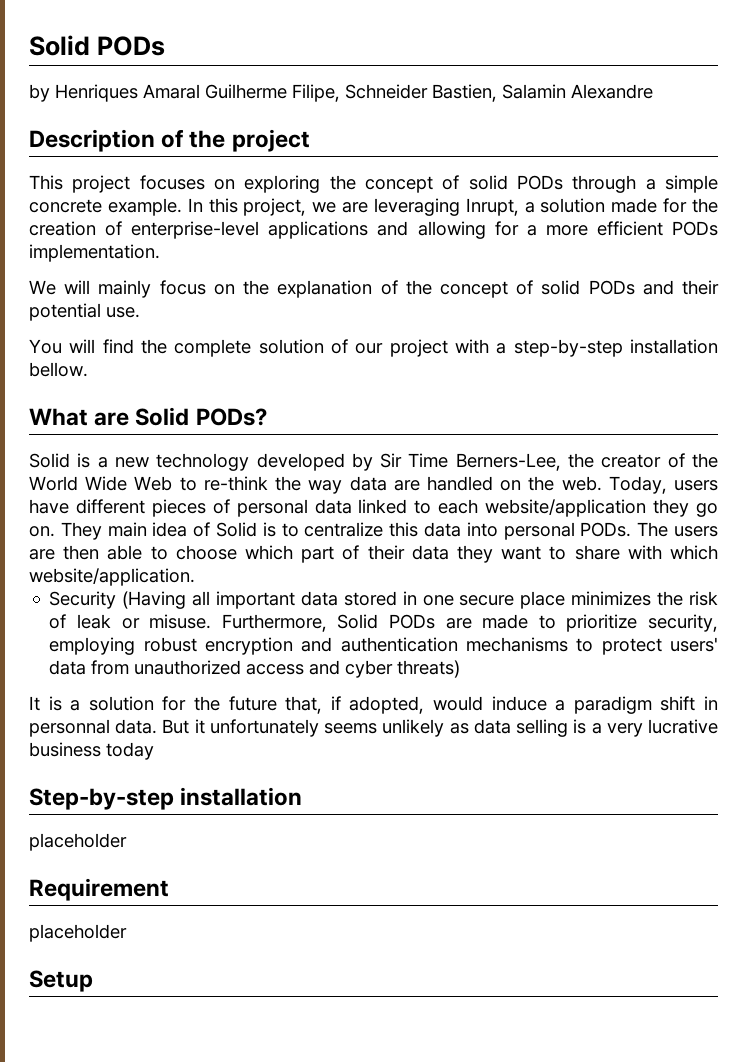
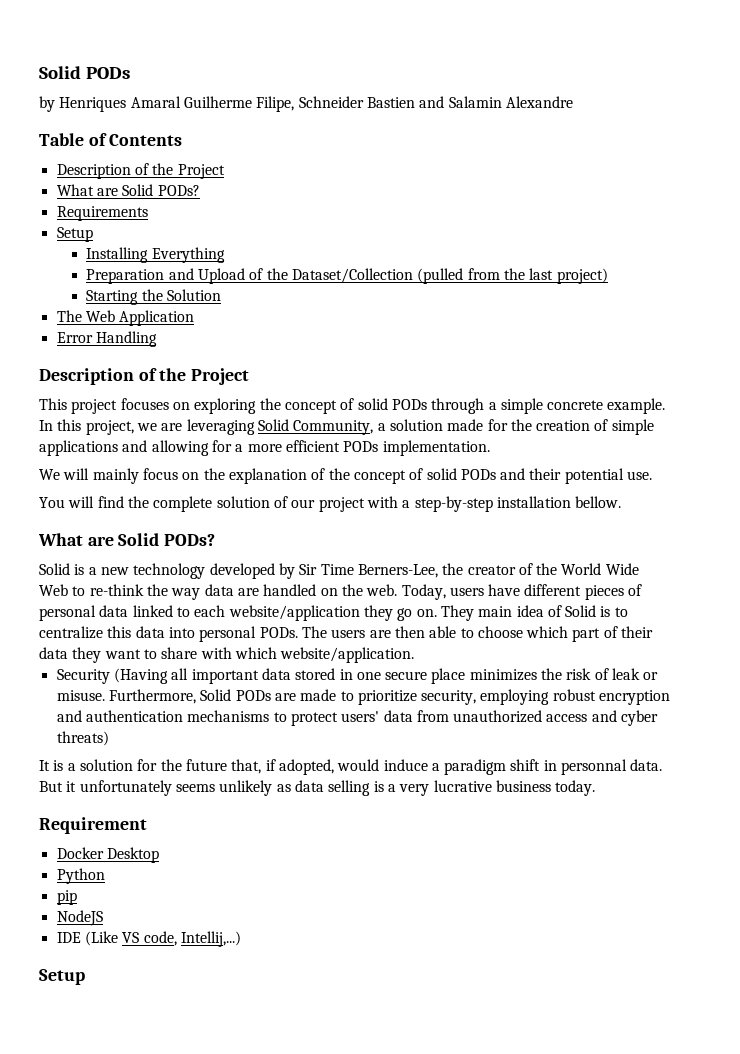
[432,84,497,102] Bastien, -> [366,96,445,108] Bastien and
[29,129,310,152] // Description of the project -> [39,133,183,146] [56,163,225,179] [56,184,200,196] [56,206,148,221] [56,227,93,242] [86,247,225,263] [86,268,608,284] [86,289,222,305] [56,310,195,326] [56,331,157,347] [39,368,250,385] // Table of Contents // Description of the Project // What are Solid PODs? // Requirements // Setup // Installing Everything // Preparation and Upload of the Dataset/Collection (pulled from the last project) // Starting the Solution // The Web Application // Error Handling // Description of the Project
[465,198,519,216] Inrupt, -> [257,419,374,435] Solid Community,
[131,221,260,239] enterprise-level -> [611,419,654,435] simple
[106,742,154,760] [29,787,303,810] [29,833,127,851] [29,878,169,901] [29,924,127,942] today // Step-by-step installation // placeholder // Requirement // placeholder -> [555,780,596,796] [39,817,147,834] [56,847,159,863] [56,868,105,884] [56,890,77,905] [56,910,103,926] [56,931,241,947] today. // Requirement // Docker Desktop // Python // pip // NodeJS // IDE (Like VS code, Intellij,...)

